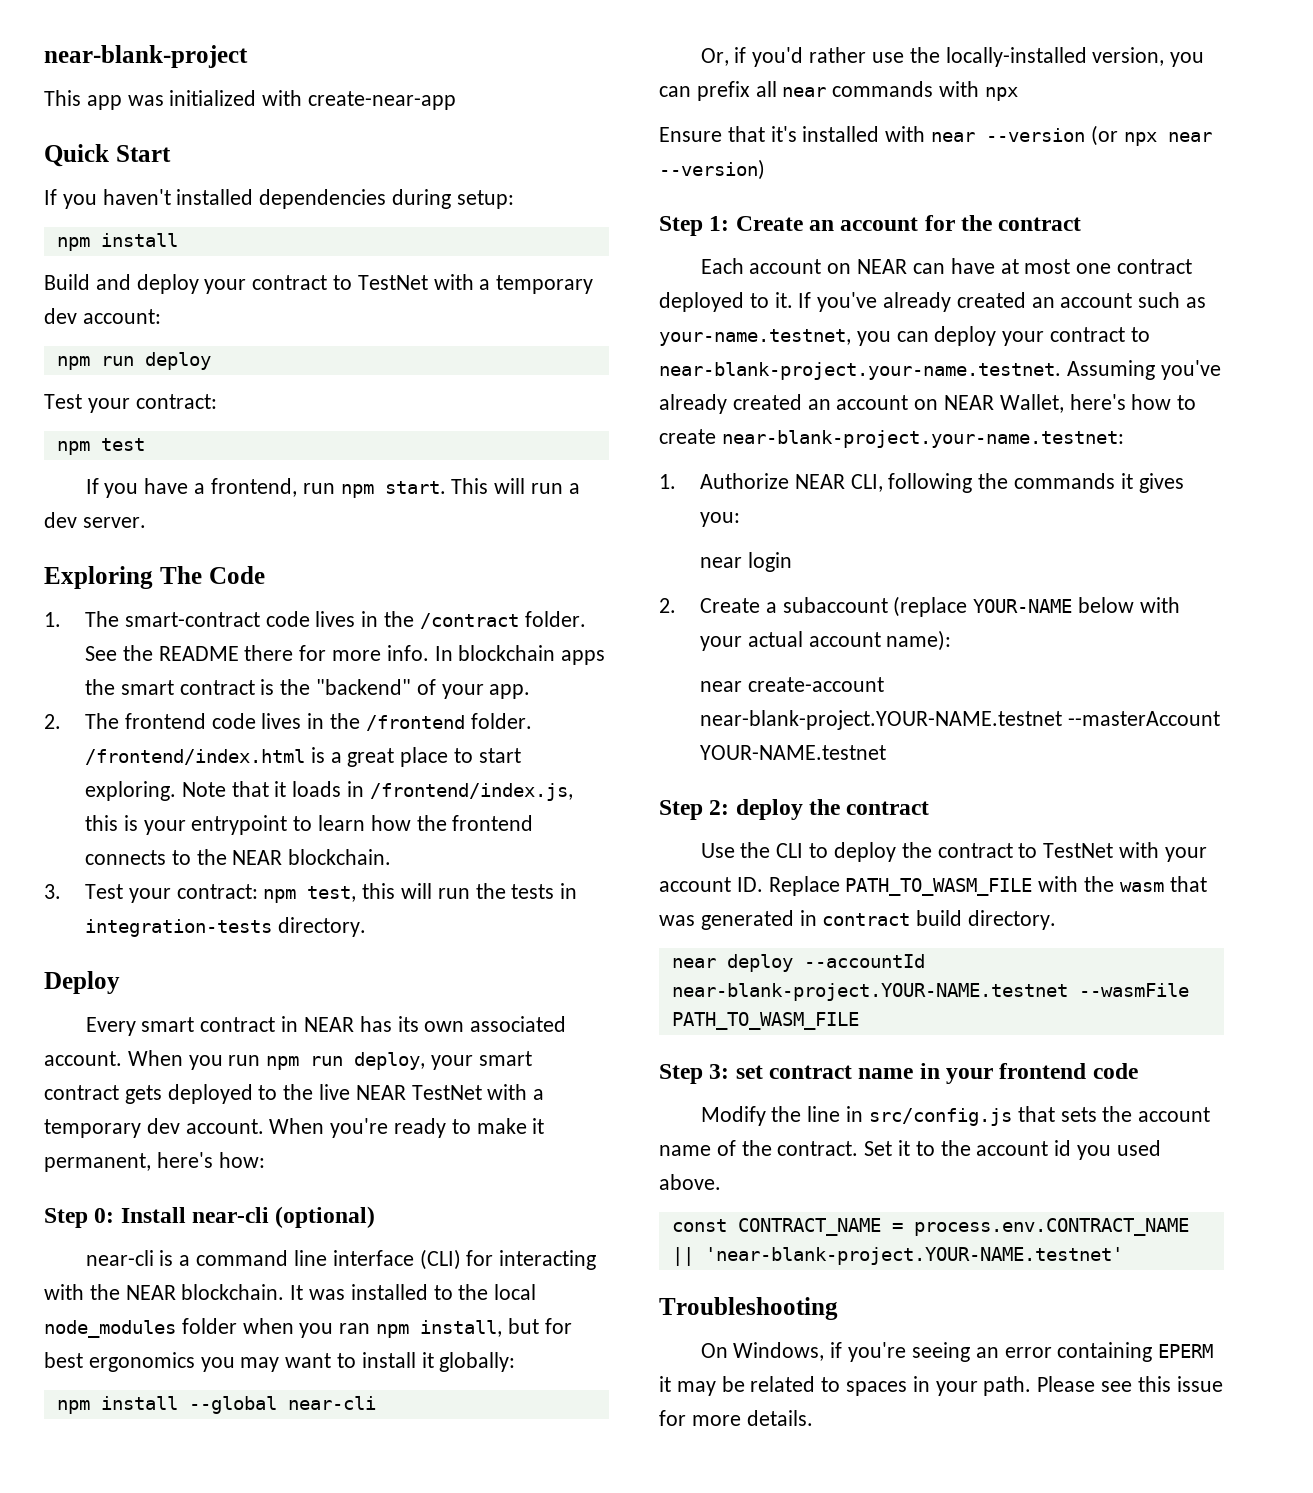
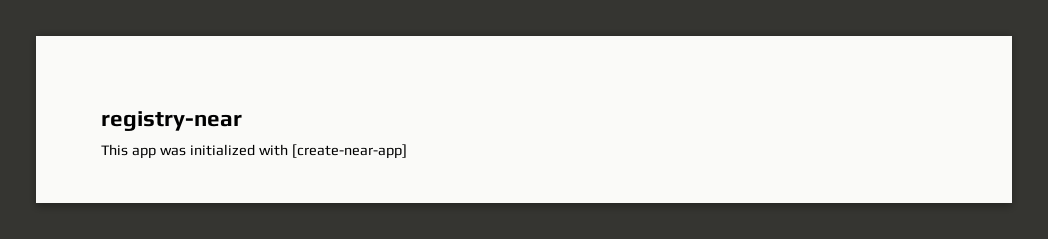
[44,45,248,68] near-blank-project -> [101,111,242,131] registry-near
[308,91,457,110] [44,144,171,167] [44,189,514,209] [56,233,178,251] [44,274,594,294] [44,308,161,324] [56,352,211,370] [44,394,217,413] [56,438,145,455] [85,478,580,498] [44,512,146,528] [44,566,265,589] [44,611,586,629] [84,645,606,665] [84,679,531,699] [44,713,532,731] [84,747,521,767] [84,781,573,801] [84,815,534,835] [84,849,392,865] [44,883,578,903] [84,917,366,937] [44,971,120,994] [85,1016,567,1036] [44,1050,532,1070] [44,1084,545,1104] [44,1118,545,1138] [44,1152,265,1172] [44,1206,376,1228] [85,1249,597,1270] [44,1284,537,1300] [44,1318,572,1338] [44,1352,516,1372] [56,1396,376,1414] [700,47,1205,67] [659,81,1018,101] [659,125,1212,146] [659,159,765,180] [659,215,1082,236] [700,258,1192,274] [659,292,1207,312] [659,326,1150,346] [659,360,1221,380] [659,394,1197,414] [659,429,1124,448] [659,473,1184,493] [699,512,740,527] [699,552,792,572] [659,596,1180,617] [699,630,952,651] [699,677,884,692] [699,710,1220,730] [699,745,886,760] [659,799,930,820] [700,842,1207,862] [659,876,1207,896] [659,910,1057,930] [671,954,925,972] [671,983,1189,1001] [671,1012,859,1030] [659,1063,1138,1084] [700,1106,1211,1126] [659,1140,1161,1160] [659,1174,721,1190] [671,1218,1189,1236] [671,1247,1123,1266] [659,1297,838,1320] [700,1342,1214,1362] [659,1376,1223,1396] [659,1410,813,1426] create-near-app // Quick Start // If you haven't installed dependencies during setup: // npm install // Build and deploy your contract to TestNet with a temporary dev account: // npm run deploy // Test your contract: // npm test // If you have a frontend, run npm start. This will run a dev server. // Exploring The Code // 1. The smart-contract code lives in the /contract folder. See the README there for more info. In blockchain apps the smart contract is the "backend" of your app. // 2. The frontend code lives in the /frontend folder. /frontend/index.html is a great place to start exploring. Note that it loads in /frontend/index.js, this is your entrypoint to learn how the frontend connects to the NEAR blockchain. // 3. Test your contract: npm test, this will run the tests in integration-tests directory. // Deploy // Every smart contract in NEAR has its own associated account. When you run npm run deploy, your smart contract gets deployed to the live NEAR TestNet with a temporary dev account. When you're ready to make it permanent, here's how: // Step 0: Install near-cli (optional) // near-cli is a command line interface (CLI) for interacting with the NEAR blockchain. It was installed to the local node_modules folder when you ran npm install, but for best ergonomics you may want to install it globally: // npm install --global near-cli // Or, if you'd rather use the locally-installed version, you can prefix all near commands with npx // Ensure that it's installed with near --version (or npx near --version) // Step 1: Create an account for the contract // Each account on NEAR can have at most one contract deployed to it. If you've already created an account such as your-name.testnet, you can deploy your contract to near-blank-project.your-name.testnet. Assuming you've already created an account on NEAR Wallet, here's how to create near-blank-project.your-name.testnet: // 1. Authorize NEAR CLI, following the commands it gives you: // near login // 2. Create a subaccount (replace YOUR-NAME below with your actual account name): // near create-account near-blank-project.YOUR-NAME.testnet --masterAccount YOUR-NAME.testnet // Step 2: deploy the contract // Use the CLI to deploy the contract to TestNet with your account ID. Replace PATH_TO_WASM_FILE with the wasm that was generated in contract build directory. // near deploy --accountId near-blank-project.YOUR-NAME.testnet --wasmFile PATH_TO_WASM_FILE // Step 3: set contract name in your frontend code // Modify the line in src/config.js that sets the account name of the contract. Set it to the account id you used above. // const CONTRACT_NAME = process.env.CONTRACT_NAME || 'near-blank-project.YOUR-NAME.testnet' // Troubleshooting // On Windows, if you're seeing an error containing EPERM it may be related to spaces in your path. Please see this issue for more details. -> [291,144,407,159] [create-near-app]

